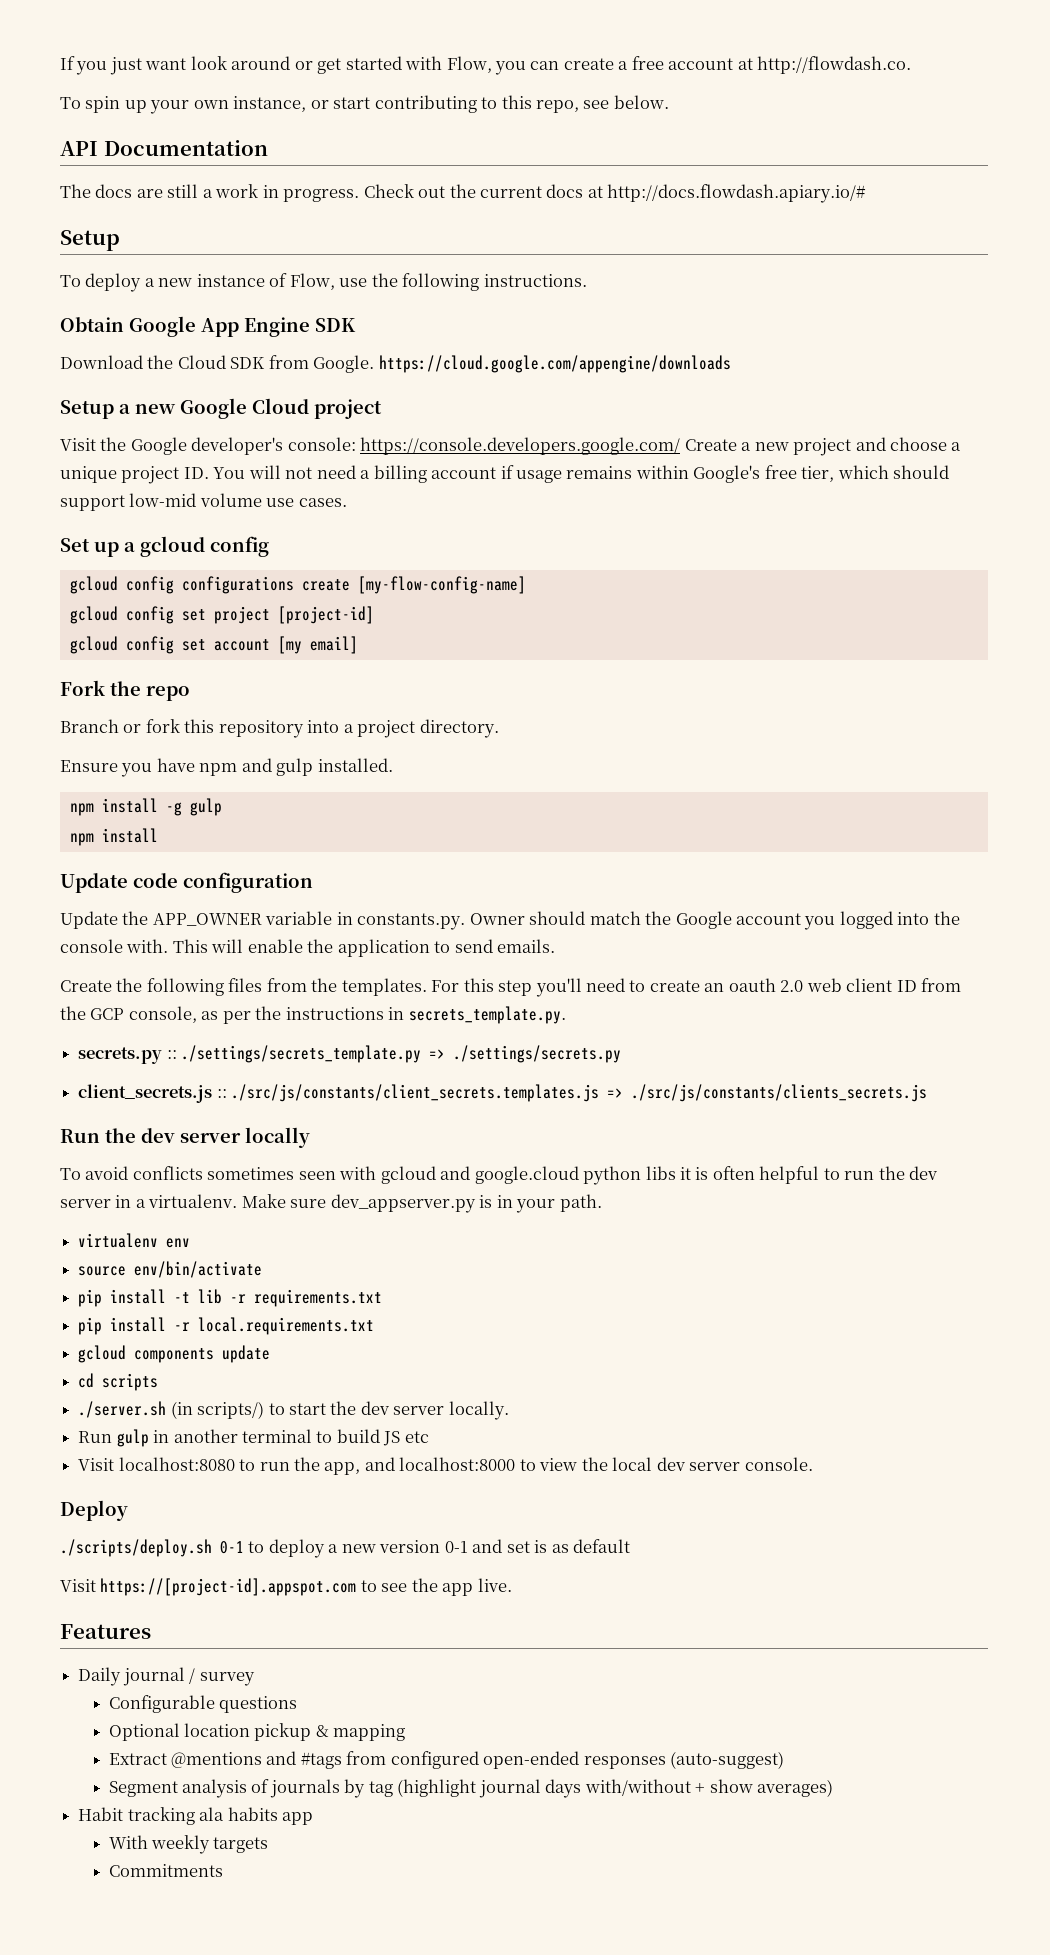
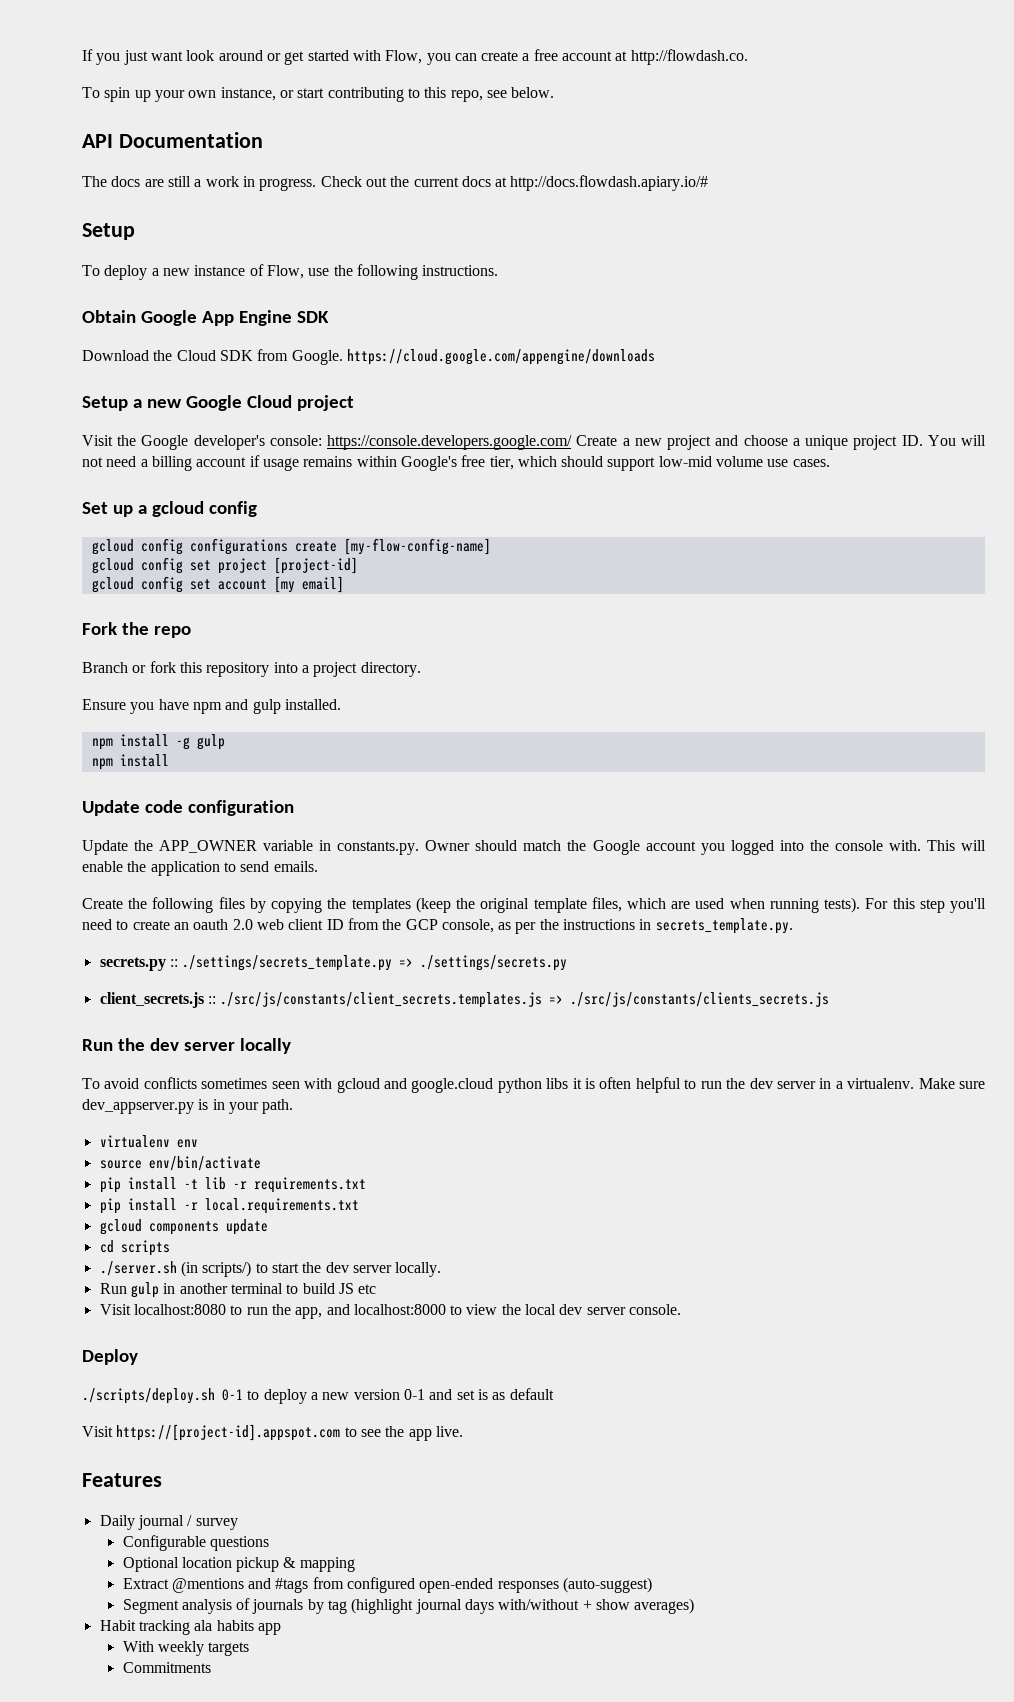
[266,978,427,996] from the templates. -> [249,897,861,913] by copying the templates (keep the original template files, which are used when running tests).

